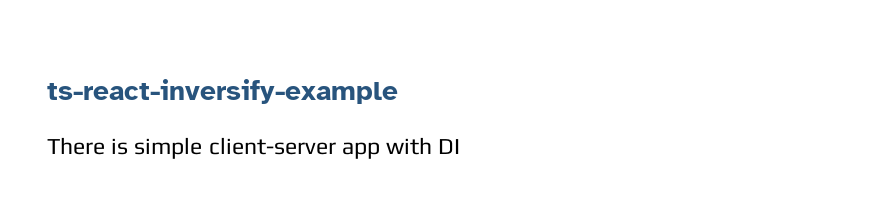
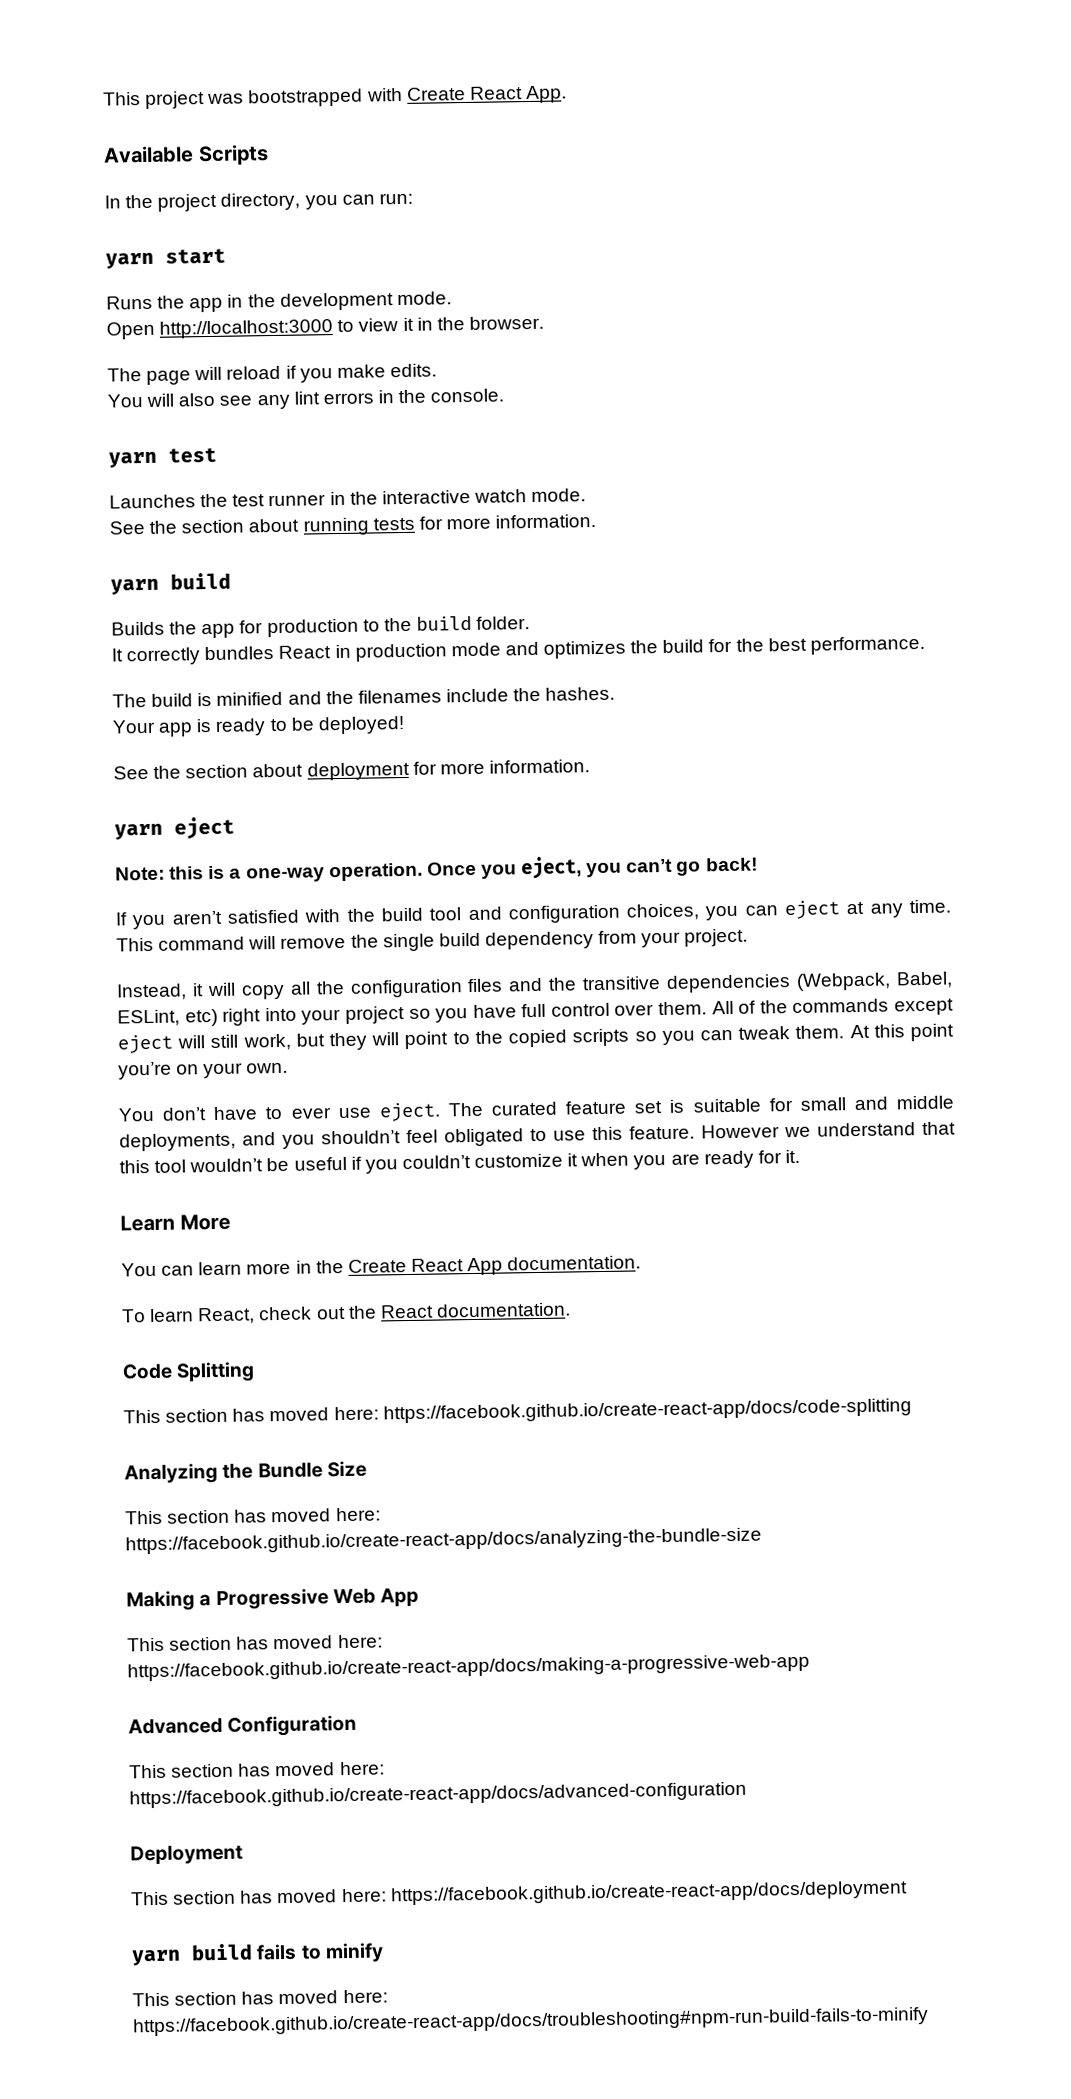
[47,79,398,104] [47,137,461,159] ts-react-inversify-example // There is simple client-server app with DI -> [103,85,567,109] [103,144,269,167] [104,192,413,212] [105,248,226,269] [106,291,452,313] [106,315,544,340] [107,363,437,385] [107,388,505,410] [108,447,217,468] [109,488,587,509] [109,513,597,536] [110,572,231,595] [111,615,531,639] [111,635,925,666] [112,686,616,708] [112,716,405,737] [113,759,590,781] [114,816,235,840] [115,856,758,883] [115,899,951,930] [116,928,749,952] [116,971,953,1001] [117,998,955,1027] [117,1023,955,1054] [118,1061,289,1080] [118,1095,954,1122] [119,1121,956,1152] [119,1149,800,1174] [120,1213,231,1232] [121,1255,642,1277] [121,1302,571,1325] [122,1361,256,1383] [123,1398,912,1424] [124,1460,367,1485] [125,1507,381,1525] [125,1527,762,1555] [126,1587,420,1612] [127,1634,383,1652] [127,1653,810,1682] [128,1714,358,1737] [129,1761,385,1779] [129,1781,747,1809] [130,1844,243,1865] [131,1880,908,1906] [131,1942,384,1966] [132,1989,388,2007] [133,2007,929,2037] This project was bootstrapped with Create React App. // Available Scripts // In the project directory, you can run: // yarn start // Runs the app in the development mode. // Open http://localhost:3000 to view it in the browser. // The page will reload if you make edits. // You will also see any lint errors in the console. // yarn test // Launches the test runner in the interactive watch mode. // See the section about running tests for more information. // yarn build // Builds the app for production to the build folder. // It correctly bundles React in production mode and optimizes the build for the best performance. // The build is minified and the filenames include the hashes. // Your app is ready to be deployed! // See the section about deployment for more information. // yarn eject // Note: this is a one-way operation. Once you eject, you can’t go back! // If you aren’t satisfied with the build tool and configuration choices, you can eject at any time. This command will remove the single build dependency from your project. // Instead, it will copy all the configuration files and the transitive dependencies (Webpack, Babel, ESLint, etc) right into your project so you have full control over them. All of the commands except eject will still work, but they will point to the copied scripts so you can tweak them. At this point you’re on your own. // You don’t have to ever use eject. The curated feature set is suitable for small and middle deployments, and you shouldn’t feel obligated to use this feature. However we understand that this tool wouldn’t be useful if you couldn’t customize it when you are ready for it. // Learn More // You can learn more in the Create React App documentation. // To learn React, check out the React documentation. // Code Splitting // This section has moved here: https://facebook.github.io/create-react-app/docs/code-splitting // Analyzing the Bundle Size // This section has moved here: https://facebook.github.io/create-react-app/docs/analyzing-the-bundle-size // Making a Progressive Web App // This section has moved here: https://facebook.github.io/create-react-app/docs/making-a-progressive-web-app // Advanced Configuration // This section has moved here: https://facebook.github.io/create-react-app/docs/advanced-configuration // Deployment // This section has moved here: https://facebook.github.io/create-react-app/docs/deployment // yarn build fails to minify // This section has moved here: https://facebook.github.io/create-react-app/docs/troubleshooting#npm-run-build-fails-to-minify

